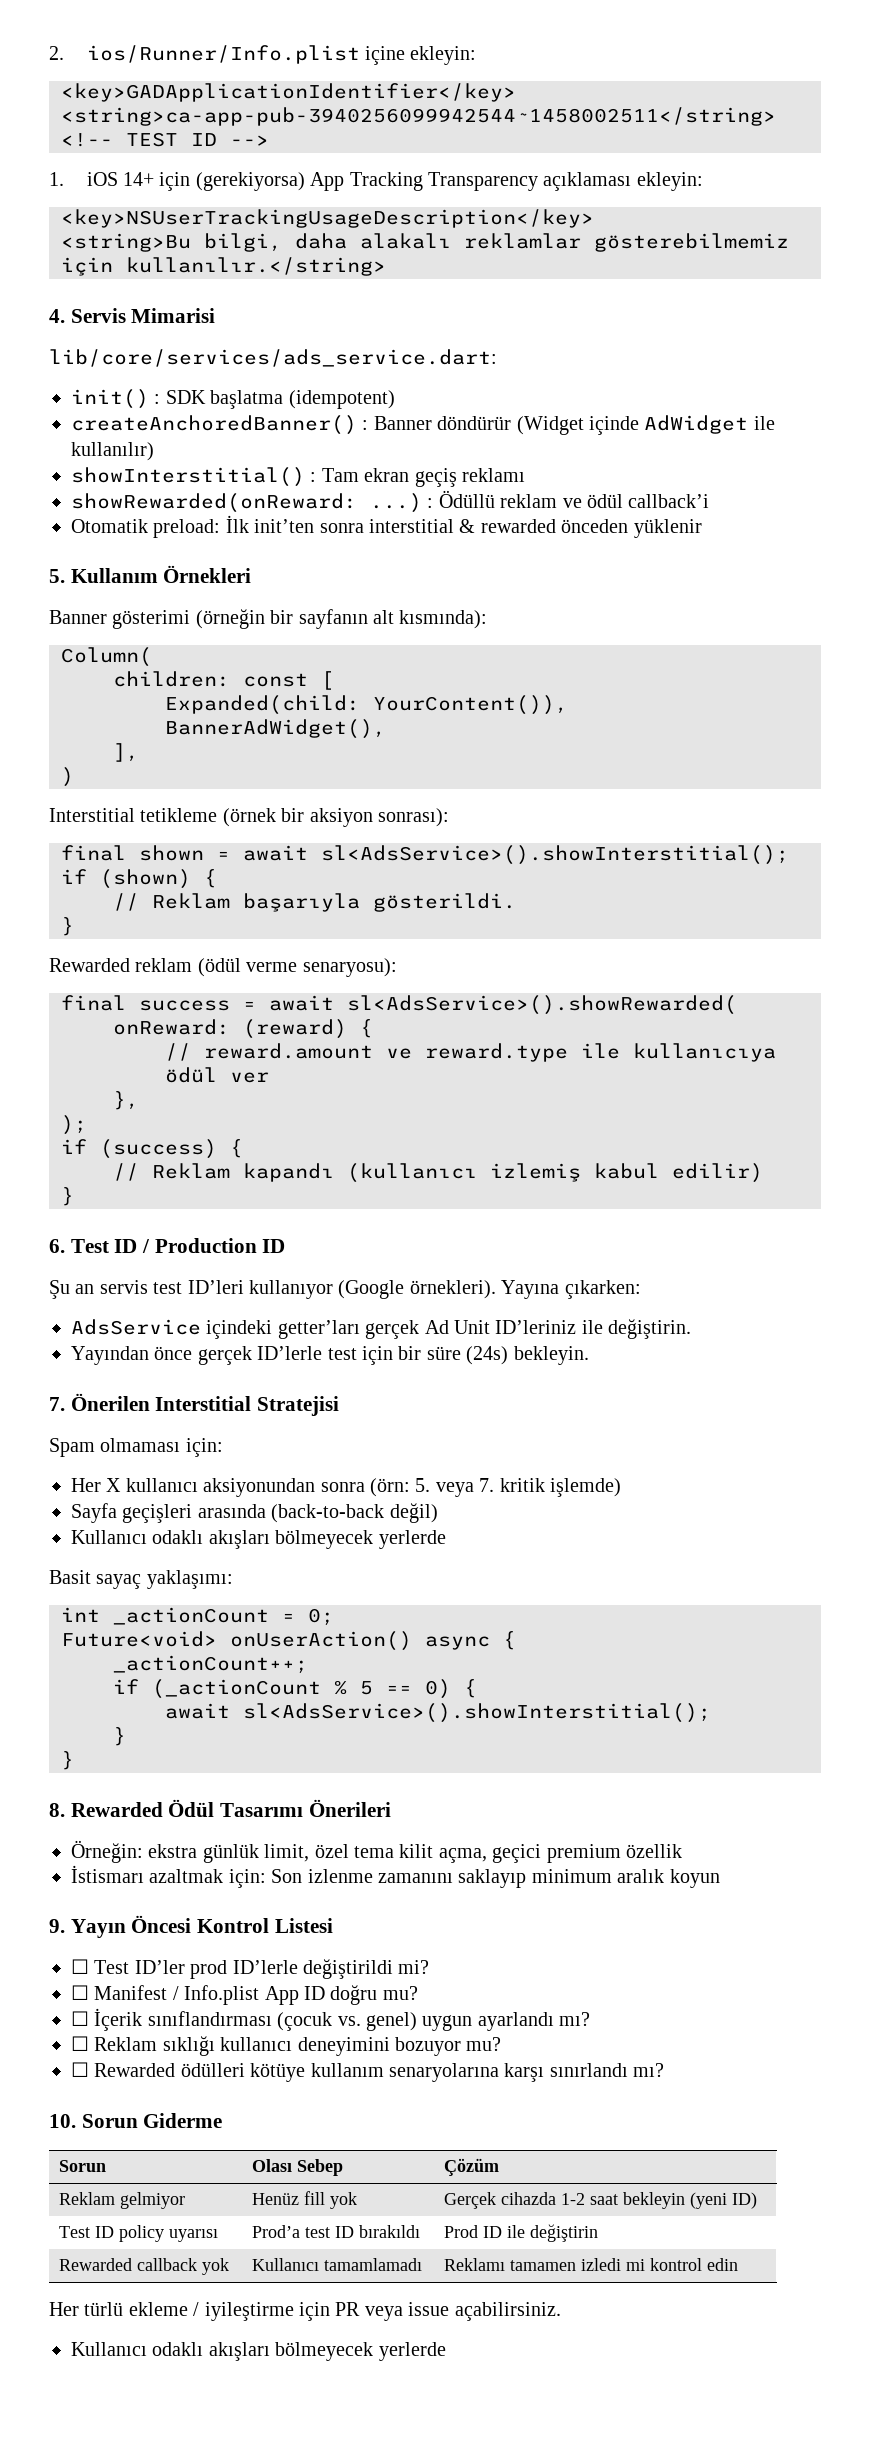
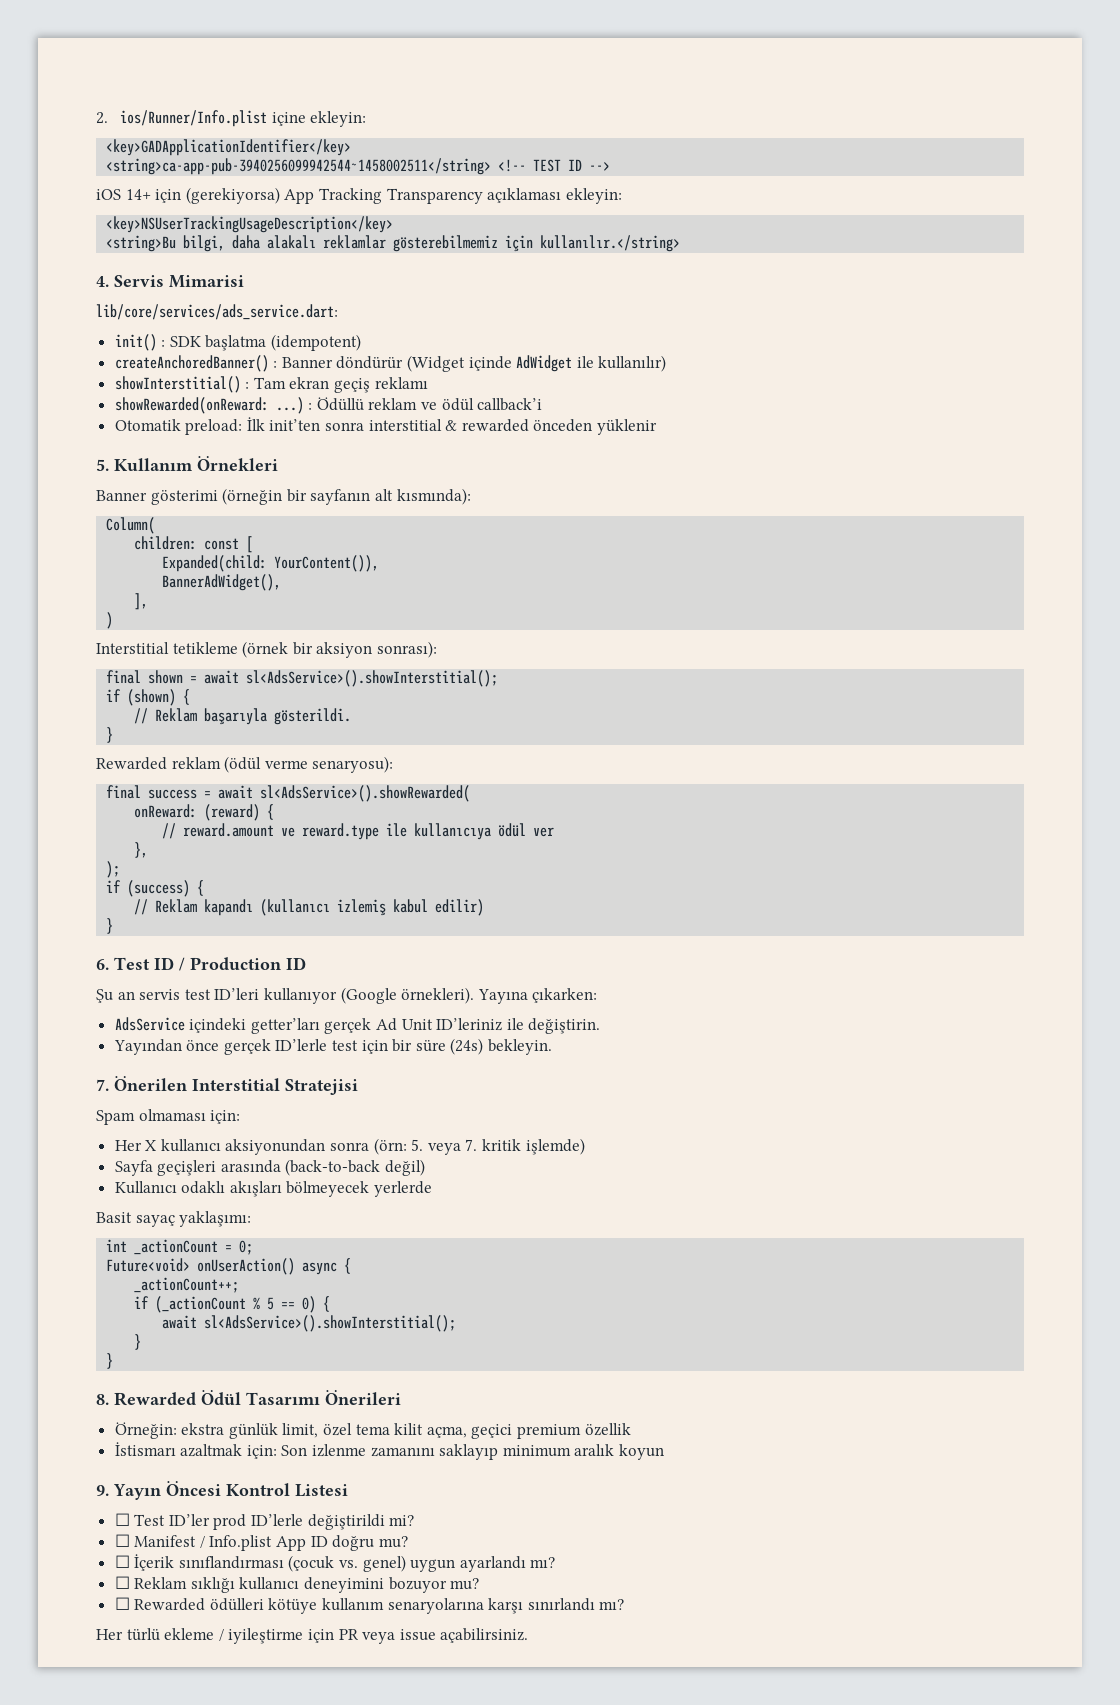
[49,172,64,186] 1. -> (611, 166) none
[49,2113,223,2128] [58,2160,106,2172] [251,2159,343,2176] [443,2158,499,2176] [58,2192,185,2209] [251,2191,357,2209] [443,2192,757,2209] [58,2225,218,2242] [251,2225,420,2238] [443,2224,598,2242] [58,2258,229,2275] [251,2258,422,2271] [443,2258,738,2271] // 10. Sorun Giderme // Sorun | Olası Sebep | Çözüm // Reklam gelmiyor | Henüz fill yok | Gerçek cihazda 1-2 saat bekleyin (yeni ID) // Test ID policy uyarısı | Prod’a test ID bırakıldı | Prod ID ile değiştirin // Rewarded callback yok | Kullanıcı tamamlamadı | Reklamı tamamen izledi mi kontrol edin -> (625, 1604) none
[71,2342,446,2361] // Kullanıcı odaklı akışları bölmeyecek yerlerde -> (529, 1635) none

